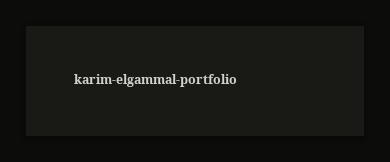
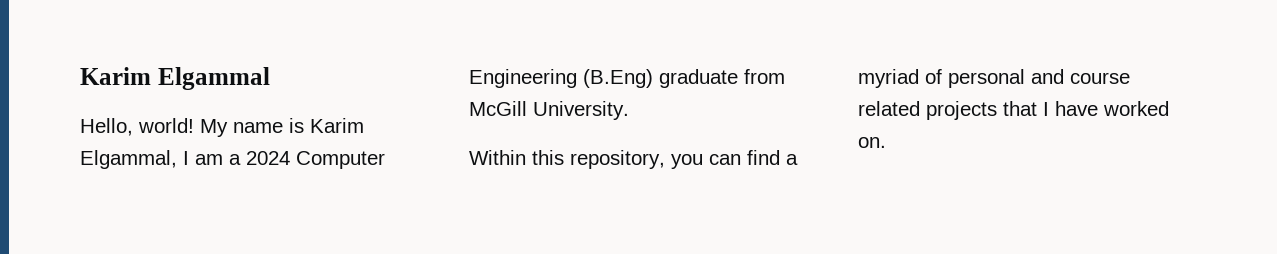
[74,74,237,87] karim-elgammal-portfolio -> [80,67,270,90] [80,118,364,137] [80,150,385,169] [469,69,785,88] [469,101,629,120] [469,150,798,169] [858,69,1130,88] [858,101,1169,120] [858,137,886,148] Karim Elgammal // Hello, world! My name is Karim Elgammal, I am a 2024 Computer Engineering (B.Eng) graduate from McGill University. // Within this repository, you can find a myriad of personal and course related projects that I have worked on.

